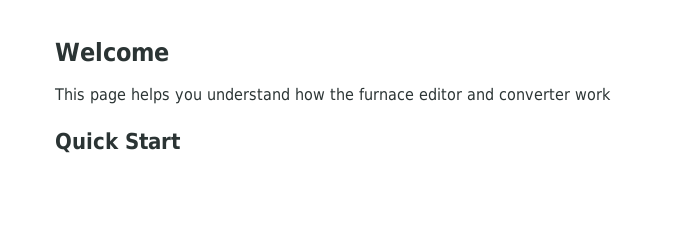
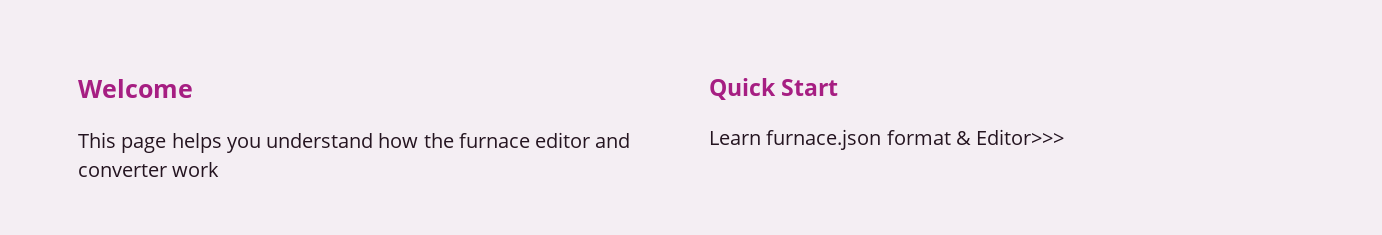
(181, 141) none -> [709,129,1065,150] // Learn furnace.json format & Editor>>>

